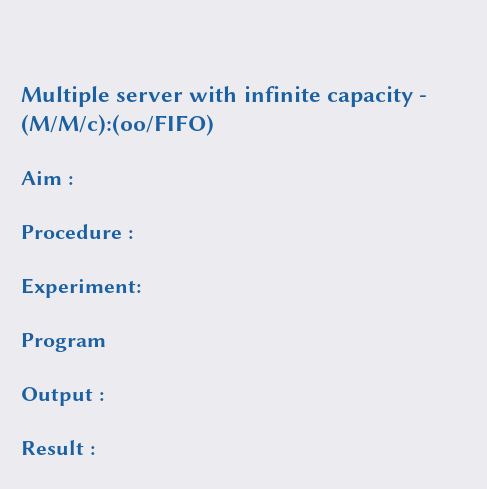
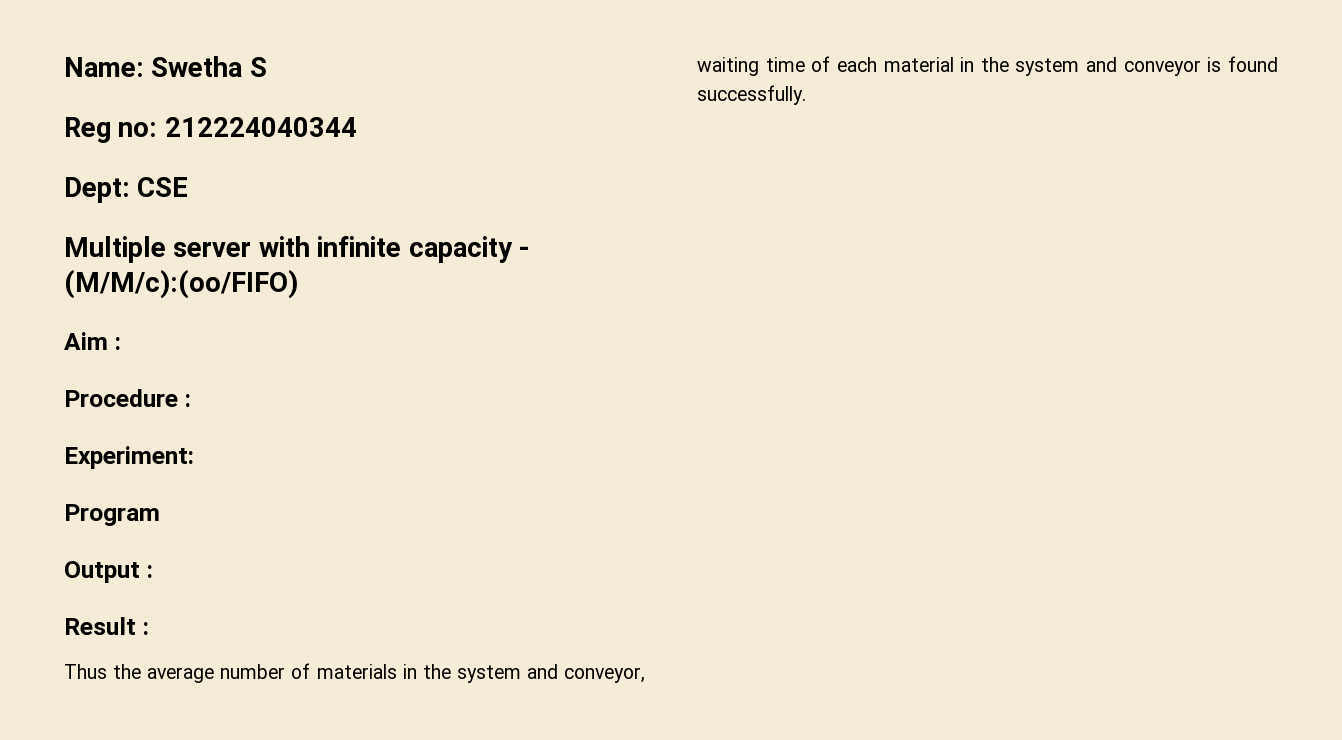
(21, 96) none -> [64,56,267,77] [64,117,357,143] [64,177,189,203] Name: Swetha S // Reg no: 212224040344 // Dept: CSE //
(95, 450) none -> [64,663,646,683] [697,56,1278,76] [697,85,806,105] // Thus the average number of materials in the system and conveyor, waiting time of each material in the system and conveyor is found successfully.

